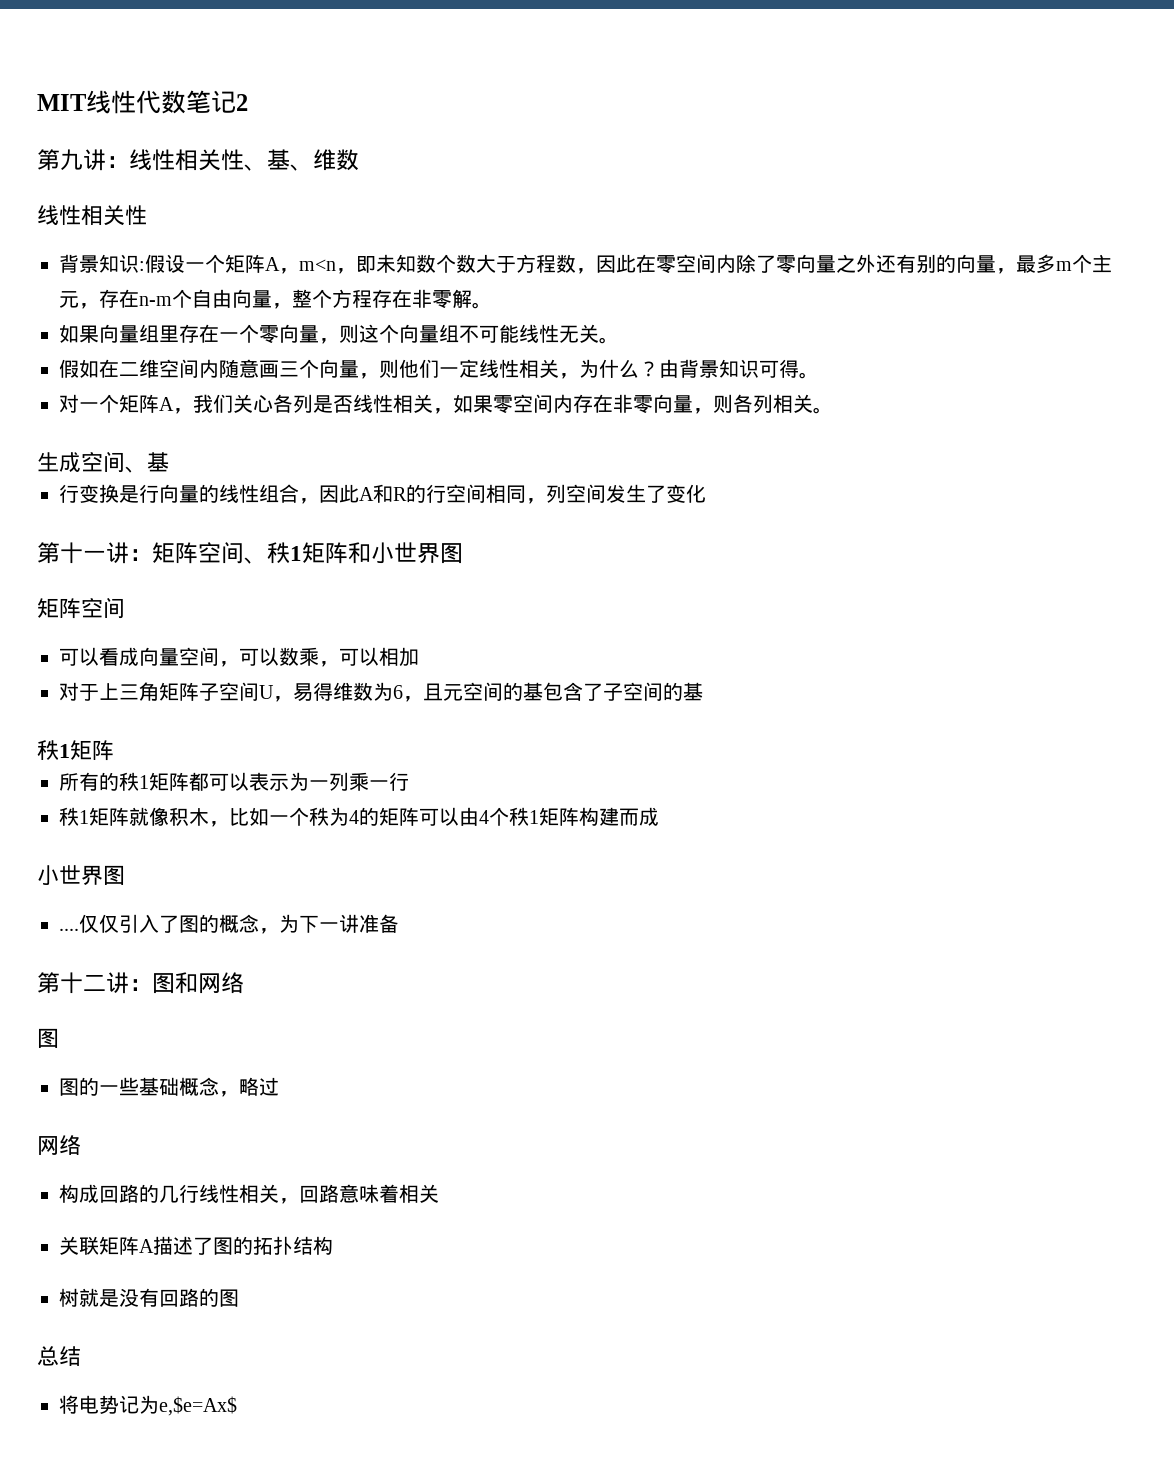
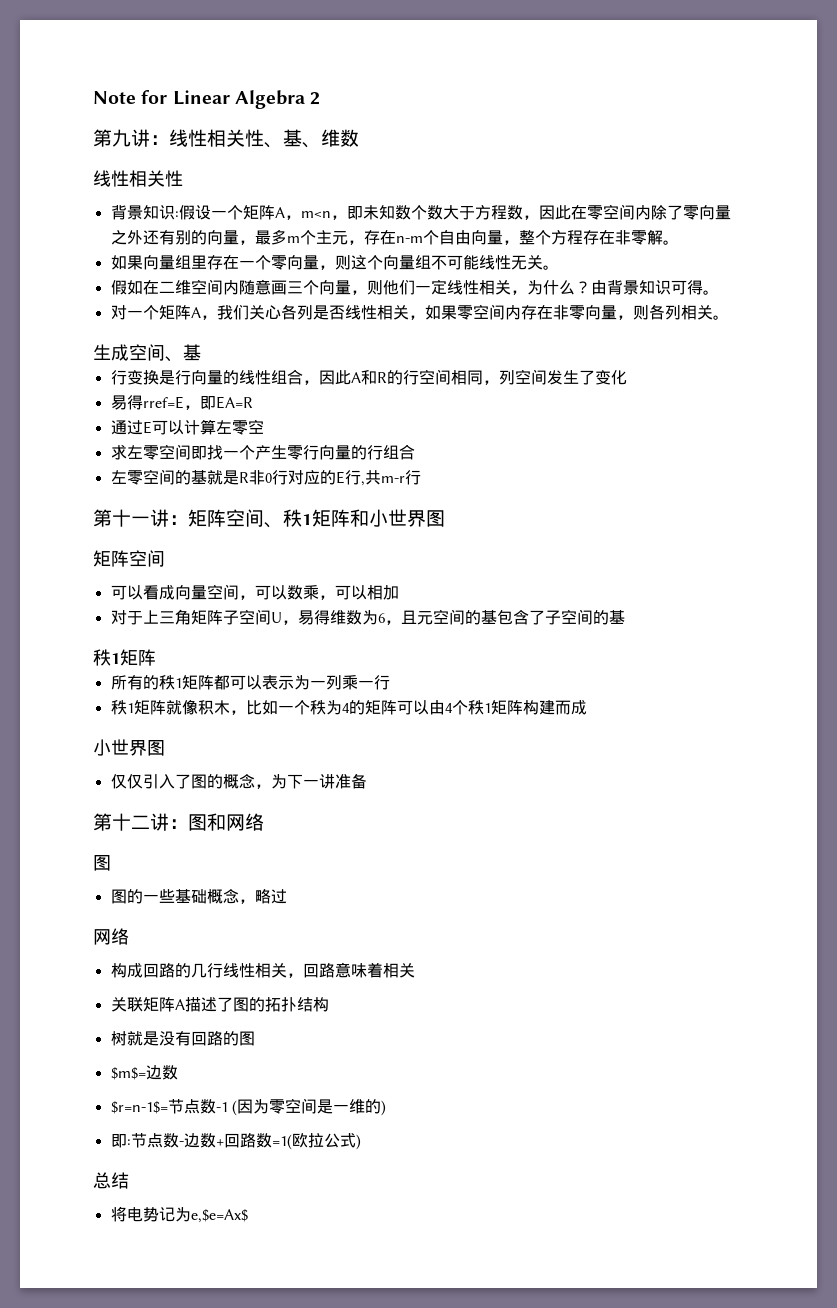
[37,90,236,114] MIT线性代数笔记 -> [93,90,305,109] Note for Linear Algebra
(706, 493) none -> [110,395,253,410] [110,419,264,435] [110,444,415,460] [110,469,421,486] // 易得rref=E，即EA=R // 通过E可以计算左零空 // 求左零空间即找一个产生零行向量的行组合 // 左零空间的基就是R非0行对应的E行,共m-r行
[59,928,79,931] .... -> (165, 748) none
(239, 1298) none -> [110,1065,178,1080] [110,1098,386,1116] [110,1133,361,1150] // $m$=边数 // $r=n-1$=节点数-1 (因为零空间是一维的) // 即:节点数-边数+回路数=1(欧拉公式)

